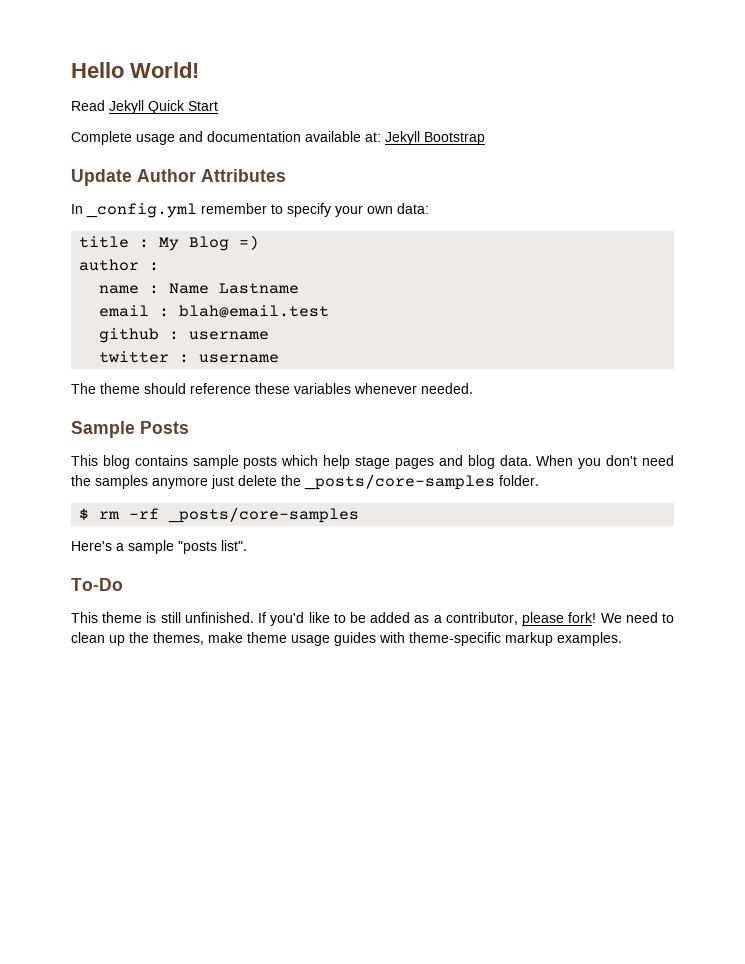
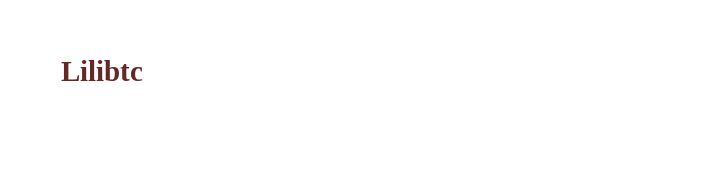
[71,62,199,78] [71,100,218,114] [71,131,485,145] [71,169,286,186] [71,203,429,218] [79,235,260,251] [79,259,160,271] [99,283,300,294] [99,305,330,318] [99,328,270,343] [99,351,280,363] [71,383,473,394] [71,421,189,438] [71,455,675,469] [71,474,539,490] [79,507,360,523] [71,540,247,554] [71,578,123,591] [71,612,674,626] [71,632,622,646] Hello World! // Read Jekyll Quick Start // Complete usage and documentation available at: Jekyll Bootstrap // Update Author Attributes // In _config.yml remember to specify your own data: // title : My Blog =) // author : // name : Name Lastname // email : blah@email.test // github : username // twitter : username // The theme should reference these variables whenever needed. // Sample Posts // This blog contains sample posts which help stage pages and blog data. When you don't need the samples anymore just delete the _posts/core-samples folder. // $ rm -rf _posts/core-samples // Here's a sample "posts list". // To-Do // This theme is still unfinished. If you'd like to be added as a contributor, please fork! We need to clean up the themes, make theme usage guides with theme-specific markup examples. -> [61,60,143,81] Lilibtc

